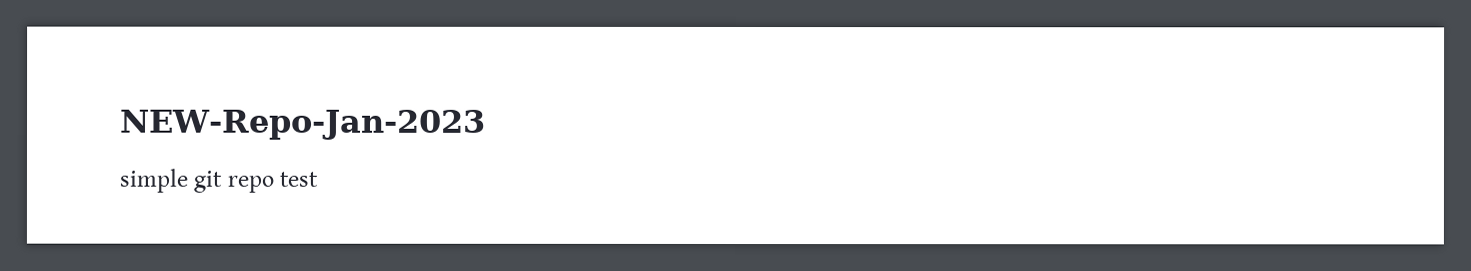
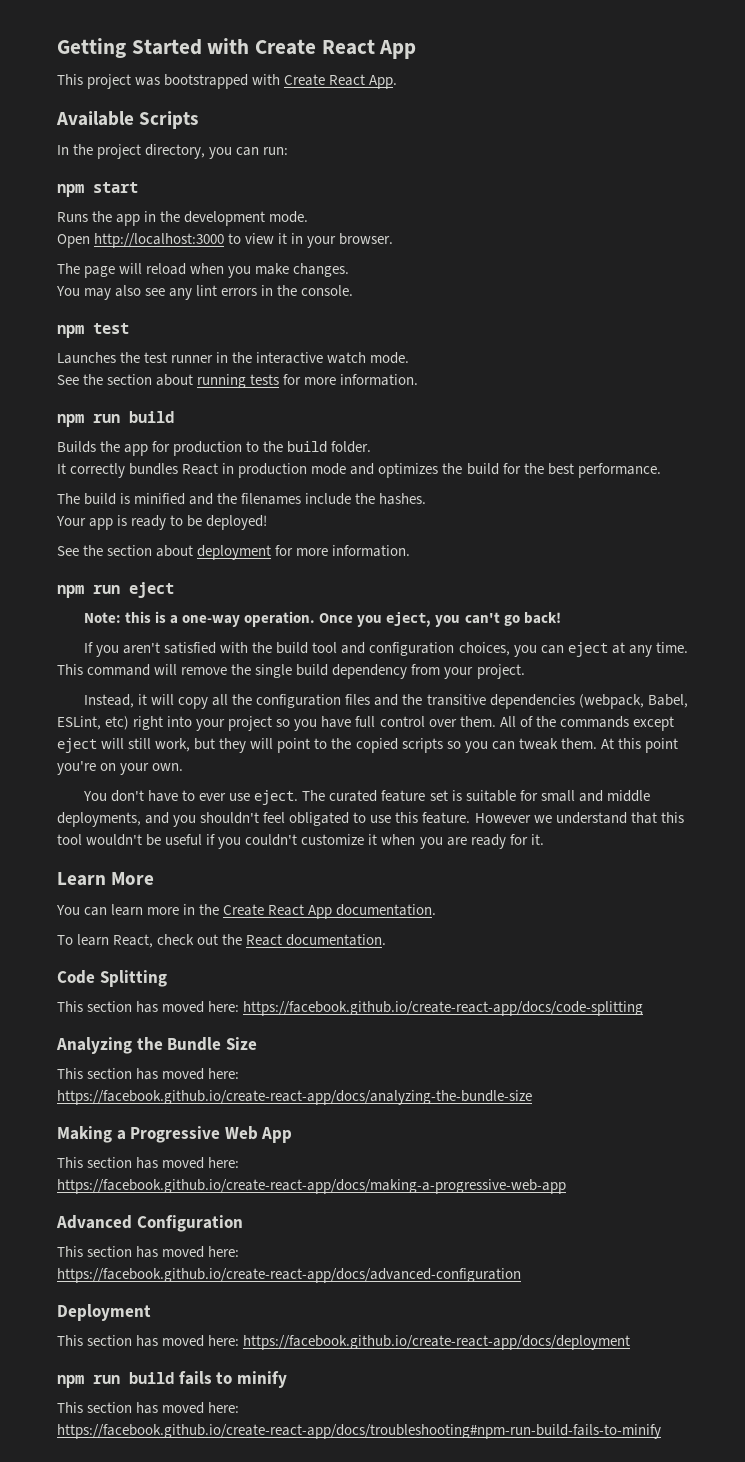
[119,109,486,140] [119,168,319,193] NEW-Repo-Jan-2023 // simple git repo test -> [57,38,417,59] [57,74,398,89] [56,111,199,129] [57,144,289,159] [57,182,138,197] [57,211,309,226] [57,233,394,248] [57,263,350,278] [56,285,354,300] [57,323,129,338] [57,352,410,364] [57,374,419,388] [57,411,174,427] [57,441,372,456] [57,463,661,478] [57,493,427,505] [56,515,268,530] [57,545,411,560] [57,582,174,598] [84,611,561,627] [84,642,688,657] [57,664,525,679] [84,694,688,709] [57,716,674,731] [57,738,678,753] [57,761,184,775] [83,790,650,805] [57,812,684,827] [57,834,544,849] [57,872,155,886] [56,904,437,919] [57,934,387,948] [57,970,167,987] [57,1001,644,1016] [56,1037,257,1054] [57,1068,240,1080] [57,1090,532,1105] [57,1126,293,1143] [57,1157,240,1169] [57,1179,566,1194] [56,1215,243,1232] [57,1246,240,1258] [57,1268,521,1283] [57,1304,151,1321] [57,1335,631,1350] [57,1371,287,1388] [57,1402,240,1414] [57,1424,661,1439] Getting Started with Create React App // This project was bootstrapped with Create React App. // Available Scripts // In the project directory, you can run: // npm start // Runs the app in the development mode. // Open http://localhost:3000 to view it in your browser. // The page will reload when you make changes. // You may also see any lint errors in the console. // npm test // Launches the test runner in the interactive watch mode. // See the section about running tests for more information. // npm run build // Builds the app for production to the build folder. // It correctly bundles React in production mode and optimizes the build for the best performance. // The build is minified and the filenames include the hashes. // Your app is ready to be deployed! // See the section about deployment for more information. // npm run eject // Note: this is a one-way operation. Once you eject, you can't go back! // If you aren't satisfied with the build tool and configuration choices, you can eject at any time. This command will remove the single build dependency from your project. // Instead, it will copy all the configuration files and the transitive dependencies (webpack, Babel, ESLint, etc) right into your project so you have full control over them. All of the commands except eject will still work, but they will point to the copied scripts so you can tweak them. At this point you're on your own. // You don't have to ever use eject. The curated feature set is suitable for small and middle deployments, and you shouldn't feel obligated to use this feature. However we understand that this tool wouldn't be useful if you couldn't customize it when you are ready for it. // Learn More // You can learn more in the Create React App documentation. // To learn React, check out the React documentation. // Code Splitting // This section has moved here: https://facebook.github.io/create-react-app/docs/code-splitting // Analyzing the Bundle Size // This section has moved here: https://facebook.github.io/create-react-app/docs/analyzing-the-bundle-size // Making a Progressive Web App // This section has moved here: https://facebook.github.io/create-react-app/docs/making-a-progressive-web-app // Advanced Configuration // This section has moved here: https://facebook.github.io/create-react-app/docs/advanced-configuration // Deployment // This section has moved here: https://facebook.github.io/create-react-app/docs/deployment // npm run build fails to minify // This section has moved here: https://facebook.github.io/create-react-app/docs/troubleshooting#npm-run-build-fails-to-minify

